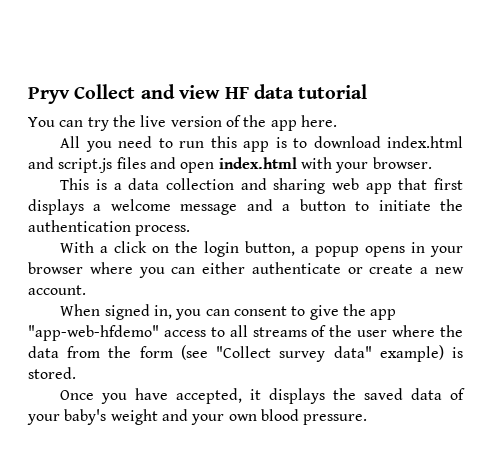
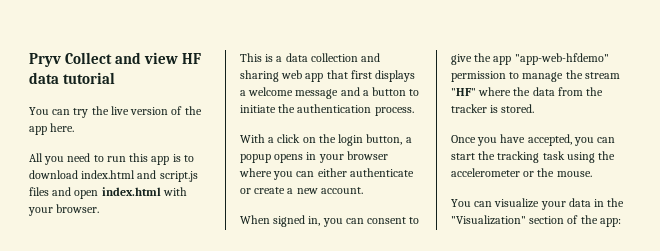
[163,325,388,337] access to all streams of the user -> [451,70,620,82] [451,88,476,96] permission to manage the stream "HF"
[139,345,444,362] form (see "Collect survey data" example) -> [451,104,487,113] tracker
[250,388,466,404] [27,409,368,425] it displays the saved data of your baby's weight and your own blood pressure. -> [573,137,616,146] [451,151,616,163] [451,168,592,177] [451,198,625,210] [451,215,621,227] you can start the tracking task using the accelerometer or the mouse. // You can visualize your data in the "Visualization" section of the app:

